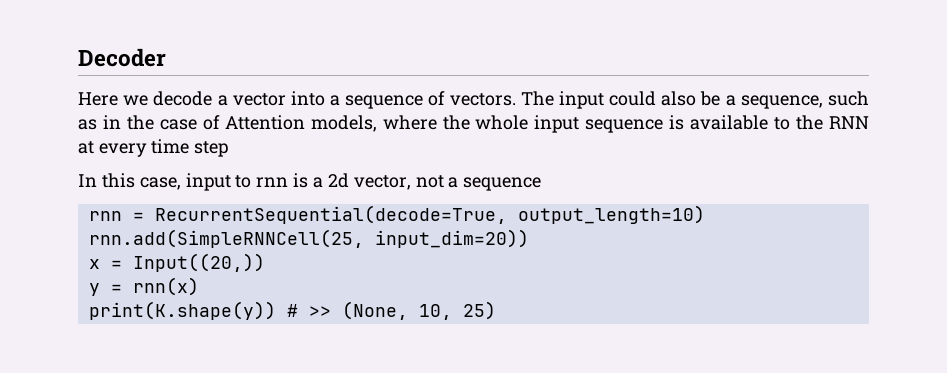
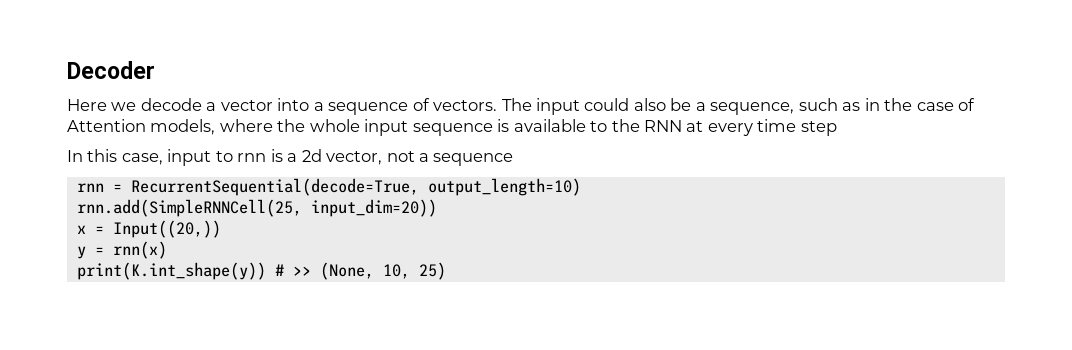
[88,301,276,320] print(K.shape(y)) -> [76,262,266,280] print(K.int_shape(y))

